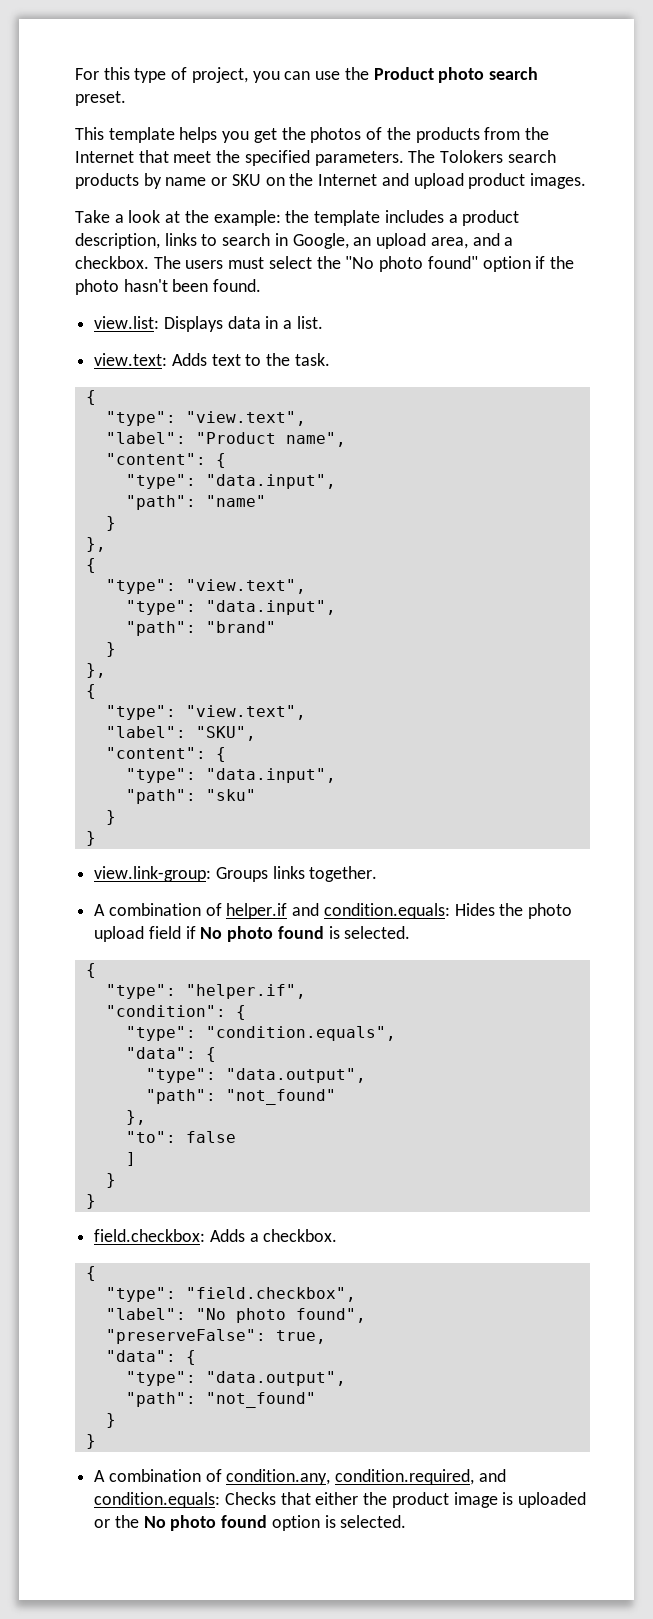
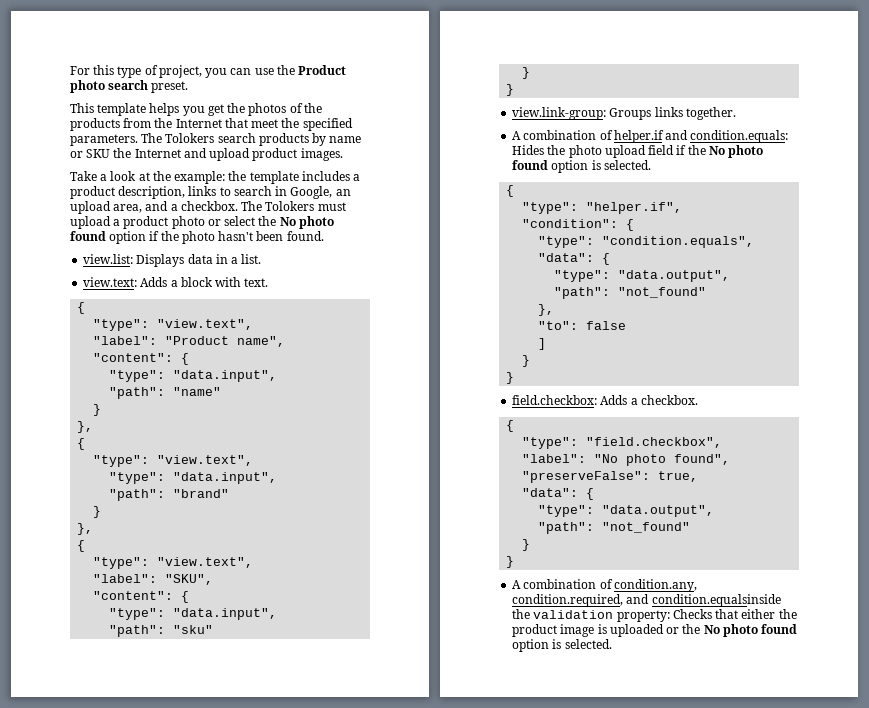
[265,177,285,186] on -> (111, 153) none
[185,256,478,272] users must select the "No photo found" -> [265,201,346,211] [70,216,334,229] [70,231,106,241] Tolokers must upload a product photo or select the No photo found
[211,353,330,366] text to the task. -> [170,277,269,287] a block with text.
[200,926,324,942] No photo found -> [687,145,764,158] [512,160,589,173] the No photo found option
[94,1492,221,1508] condition.equals: -> [651,594,781,607] [512,609,670,622] condition.equalsinside the validation property:

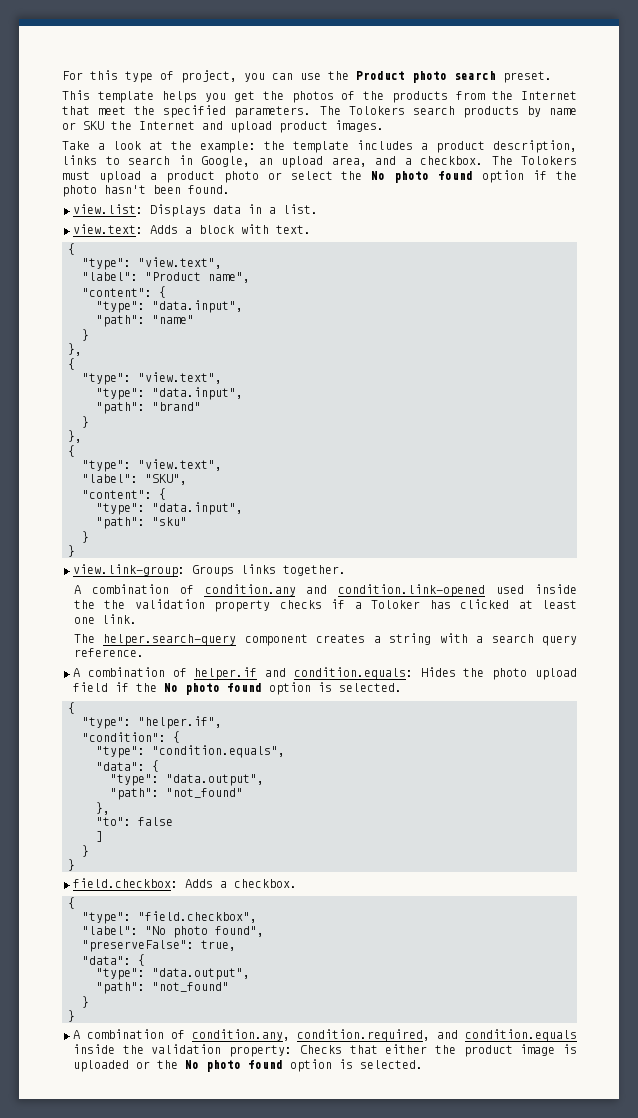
(736, 113) none -> [73,584,577,597] [73,599,577,612] [73,614,137,624] [73,633,577,646] [73,648,144,657] // A combination of condition.any and condition.link-opened used inside the the validation property checks if a Toloker has clicked at least one link. // The helper.search-query component creates a string with a search query reference.
[651,594,781,607] condition.equalsinside -> [465,1029,577,1042] [73,1044,115,1054] condition.equals inside

